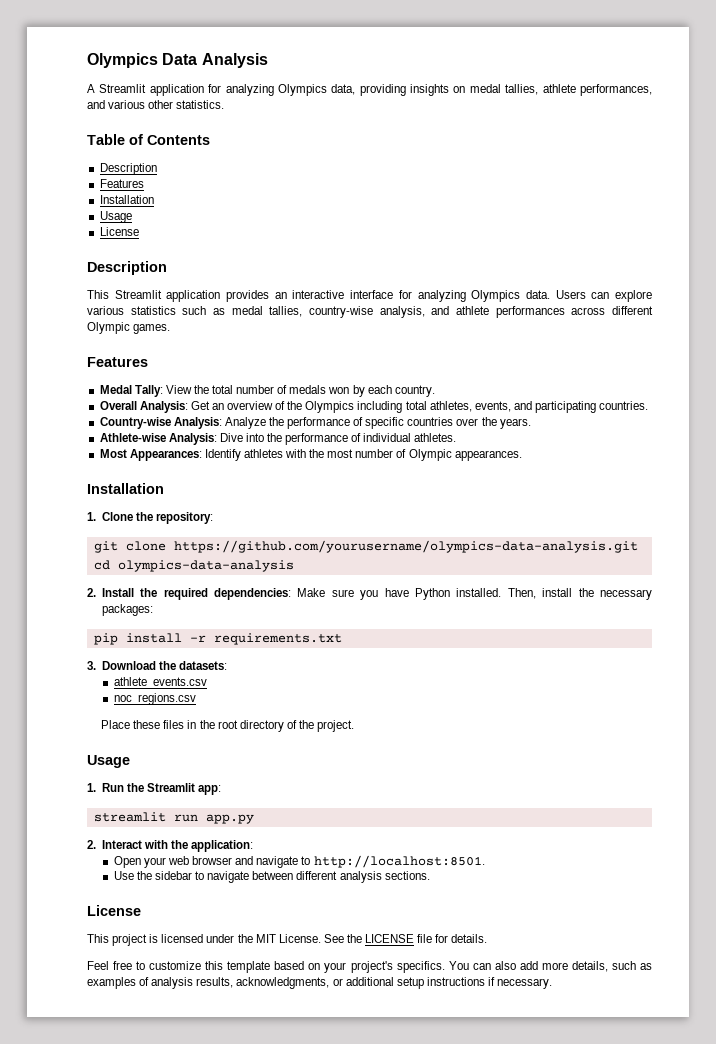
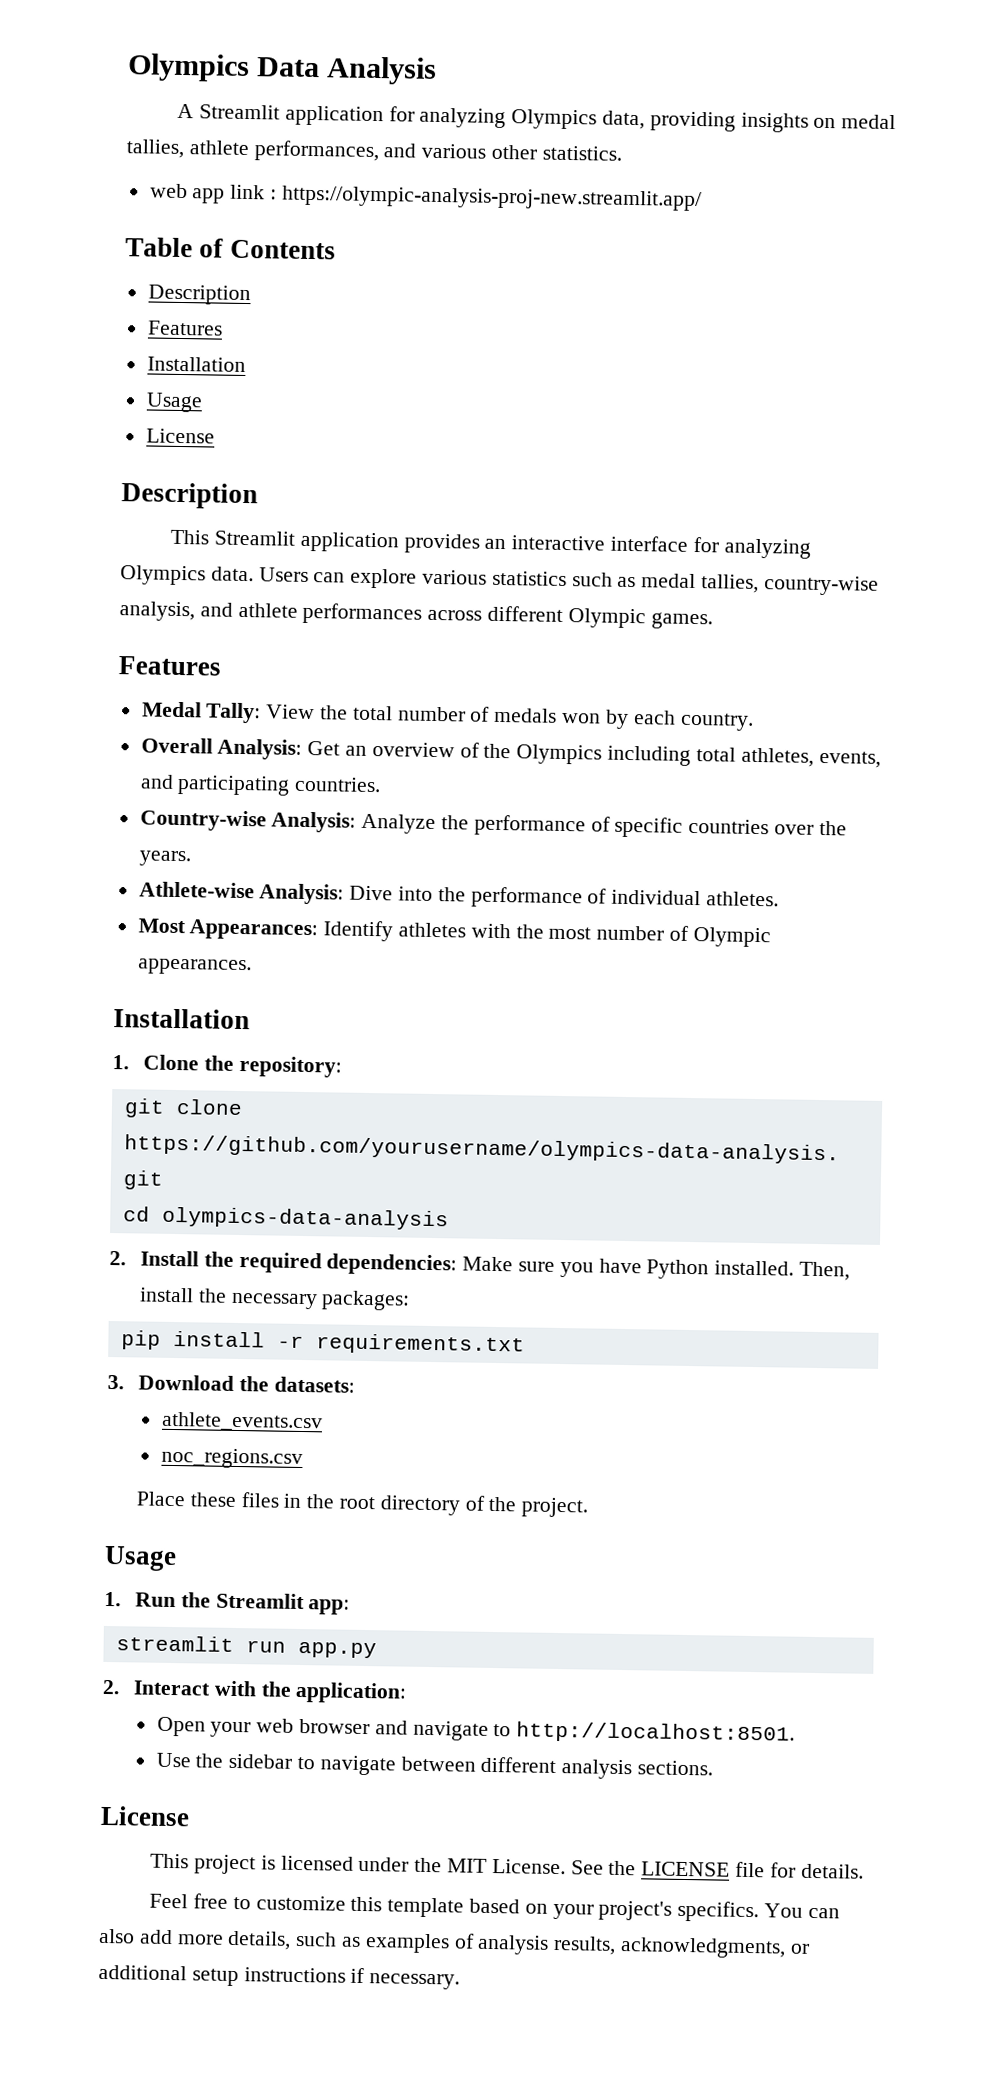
(225, 104) none -> [149,183,702,212] // web app link : https://olympic-analysis-proj-new.streamlit.app/

